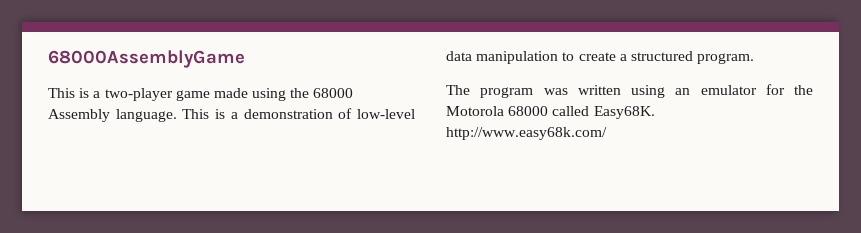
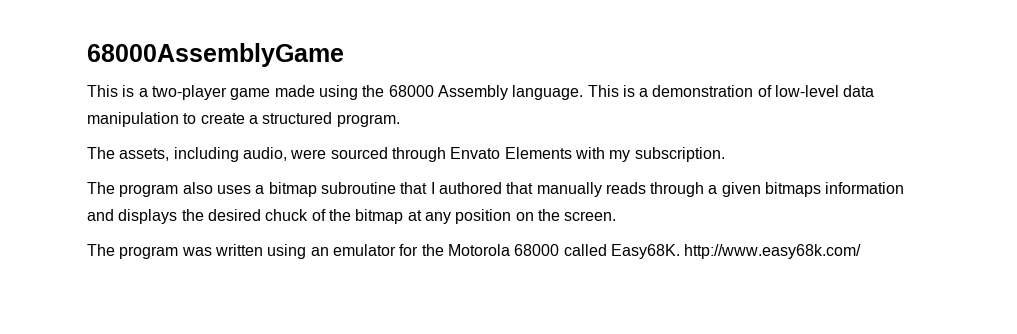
(755, 58) none -> [87,147,725,162] [87,182,905,197] [87,209,617,224] // The assets, including audio, were sourced through Envato Elements with my subscription. // The program also uses a bitmap subroutine that I authored that manually reads through a given bitmaps information and displays the desired chuck of the bitmap at any position on the screen.

